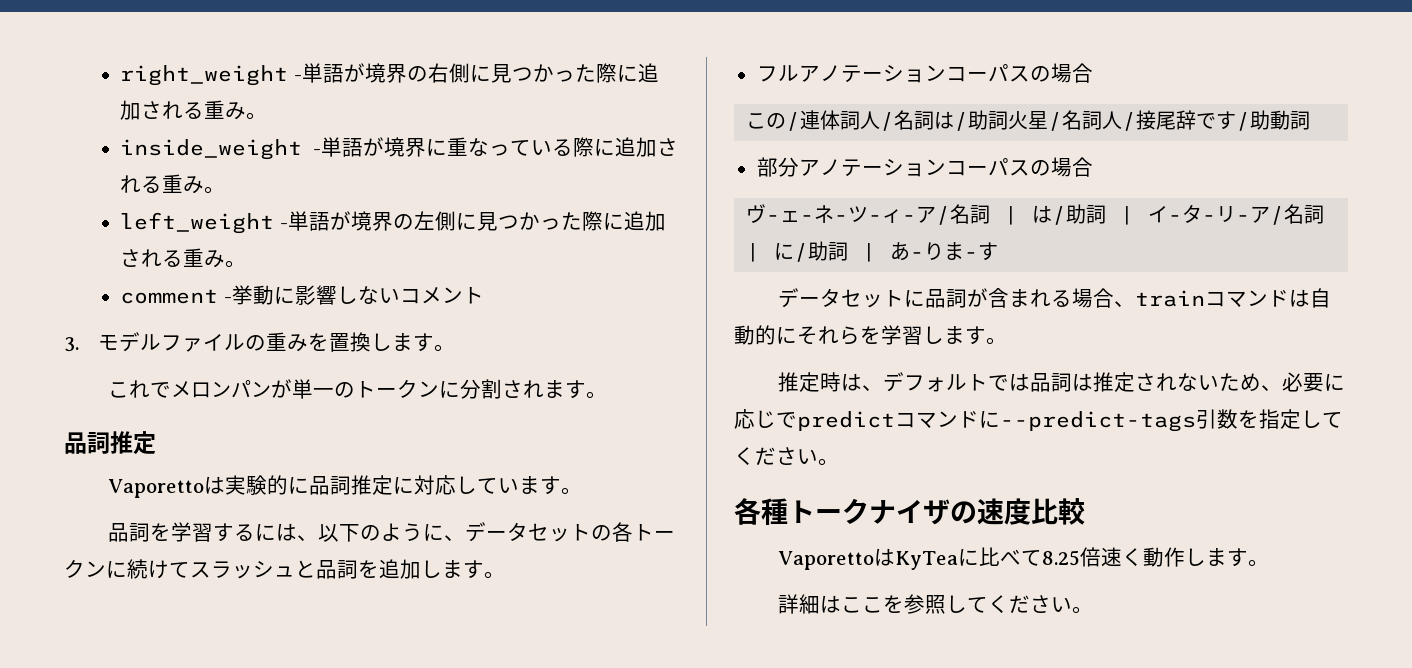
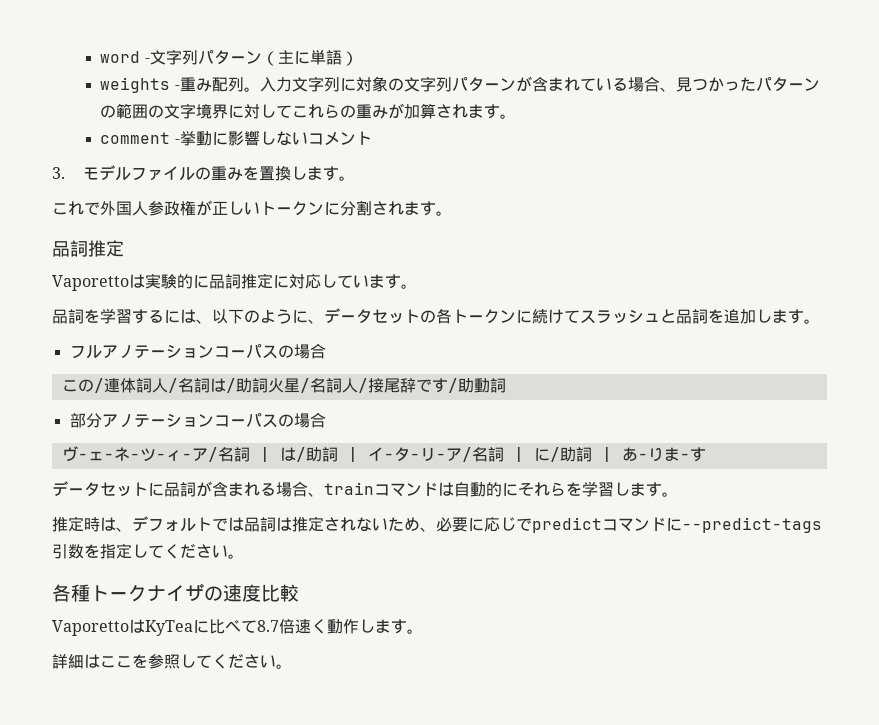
[120,63,659,86] [120,100,268,120] [120,137,678,160] [120,174,226,194] [120,211,666,234] [120,248,226,268] right_weight -単語が境界の右側に見つかった際に追加される重み。 // inside_weight -単語が境界に重なっている際に追加される重み。 // left_weight -単語が境界の左側に見つかった際に追加される重み -> [100,49,358,66] [100,76,820,93] [100,103,501,119] word -文字列パターン（主に単語） // weights -重み配列。入力文字列に対象の文字列パターンが含まれている場合、見つかったパターンの範囲の文字境界に対してこれらの重みが加算されます
[171,379,356,399] メロンパンが単一の -> [100,200,260,216] 外国人参政権が正しい
[1042,550,1081,566] 8.25 -> [257,620,279,632] 8.7

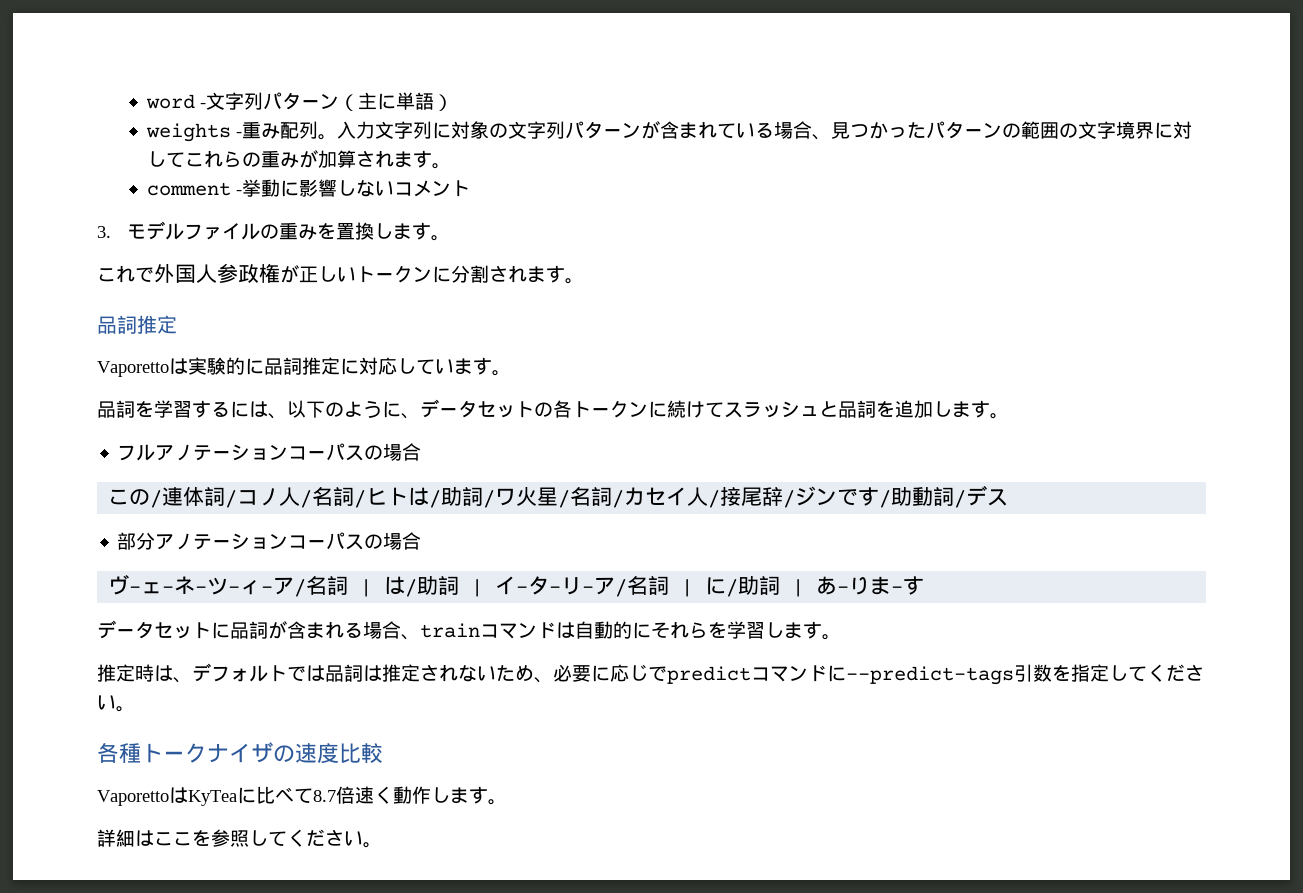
(152, 385) none -> [225,488,280,508] /コノ
[209,378,268,393] は/助詞 -> [354,487,517,508] /ヒトは/助詞/ワ
(342, 385) none -> [612,487,688,508] /カセイ
(416, 385) none -> [783,486,838,508] /ジン
(506, 385) none -> [954,485,1009,508] /デス

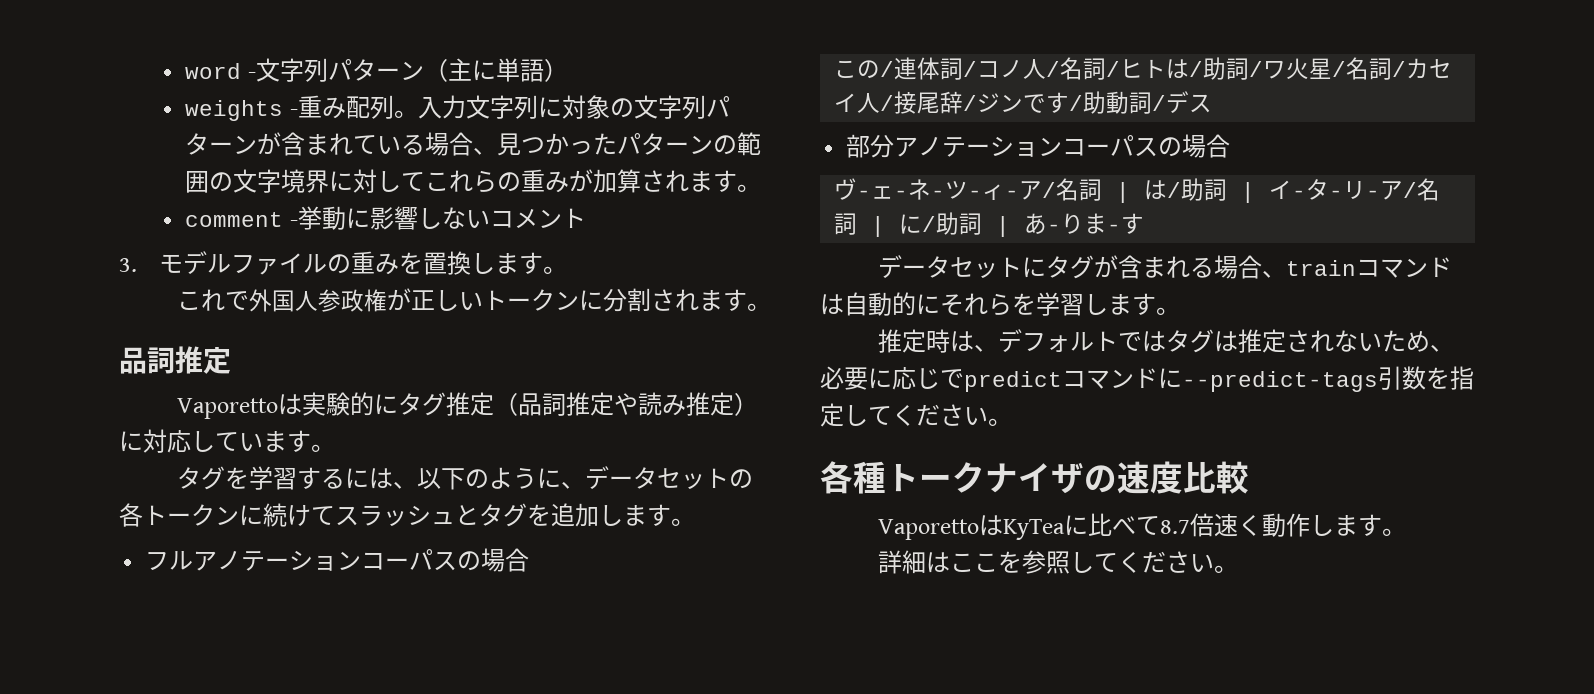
[264,357,340,375] 品詞推定 -> [398,392,759,416] タグ推定（品詞推定や読み推定）
[97,400,135,418] 品詞 -> [177,466,226,490] タグ
[838,400,876,418] 品詞 -> [479,503,527,527] タグ
[230,621,268,639] 品詞 -> [1046,255,1095,279] タグ
[325,664,363,682] 品詞 -> [1166,329,1215,353] タグ

